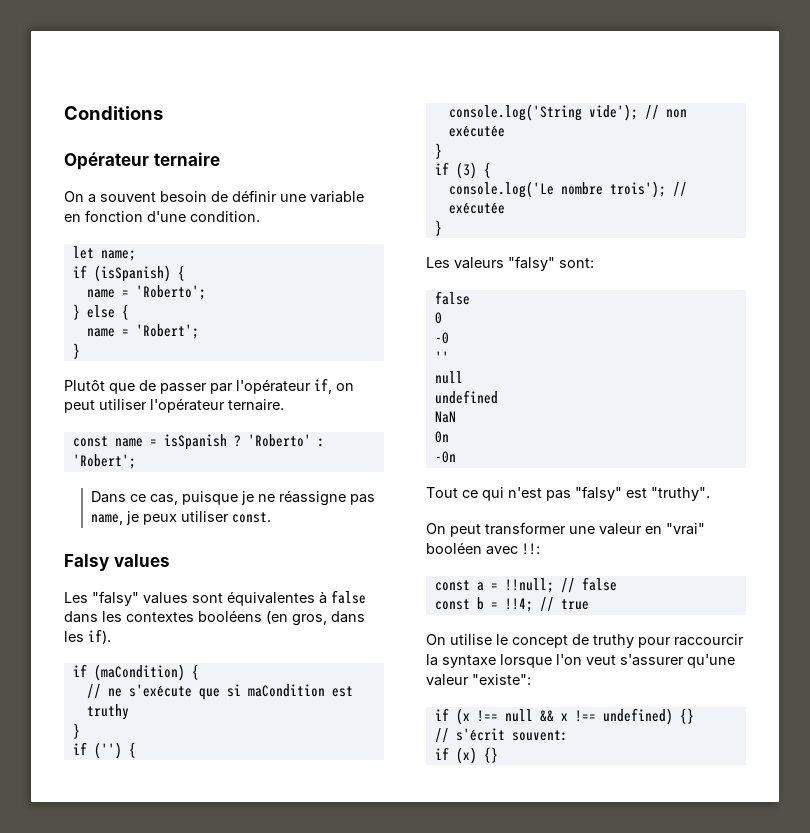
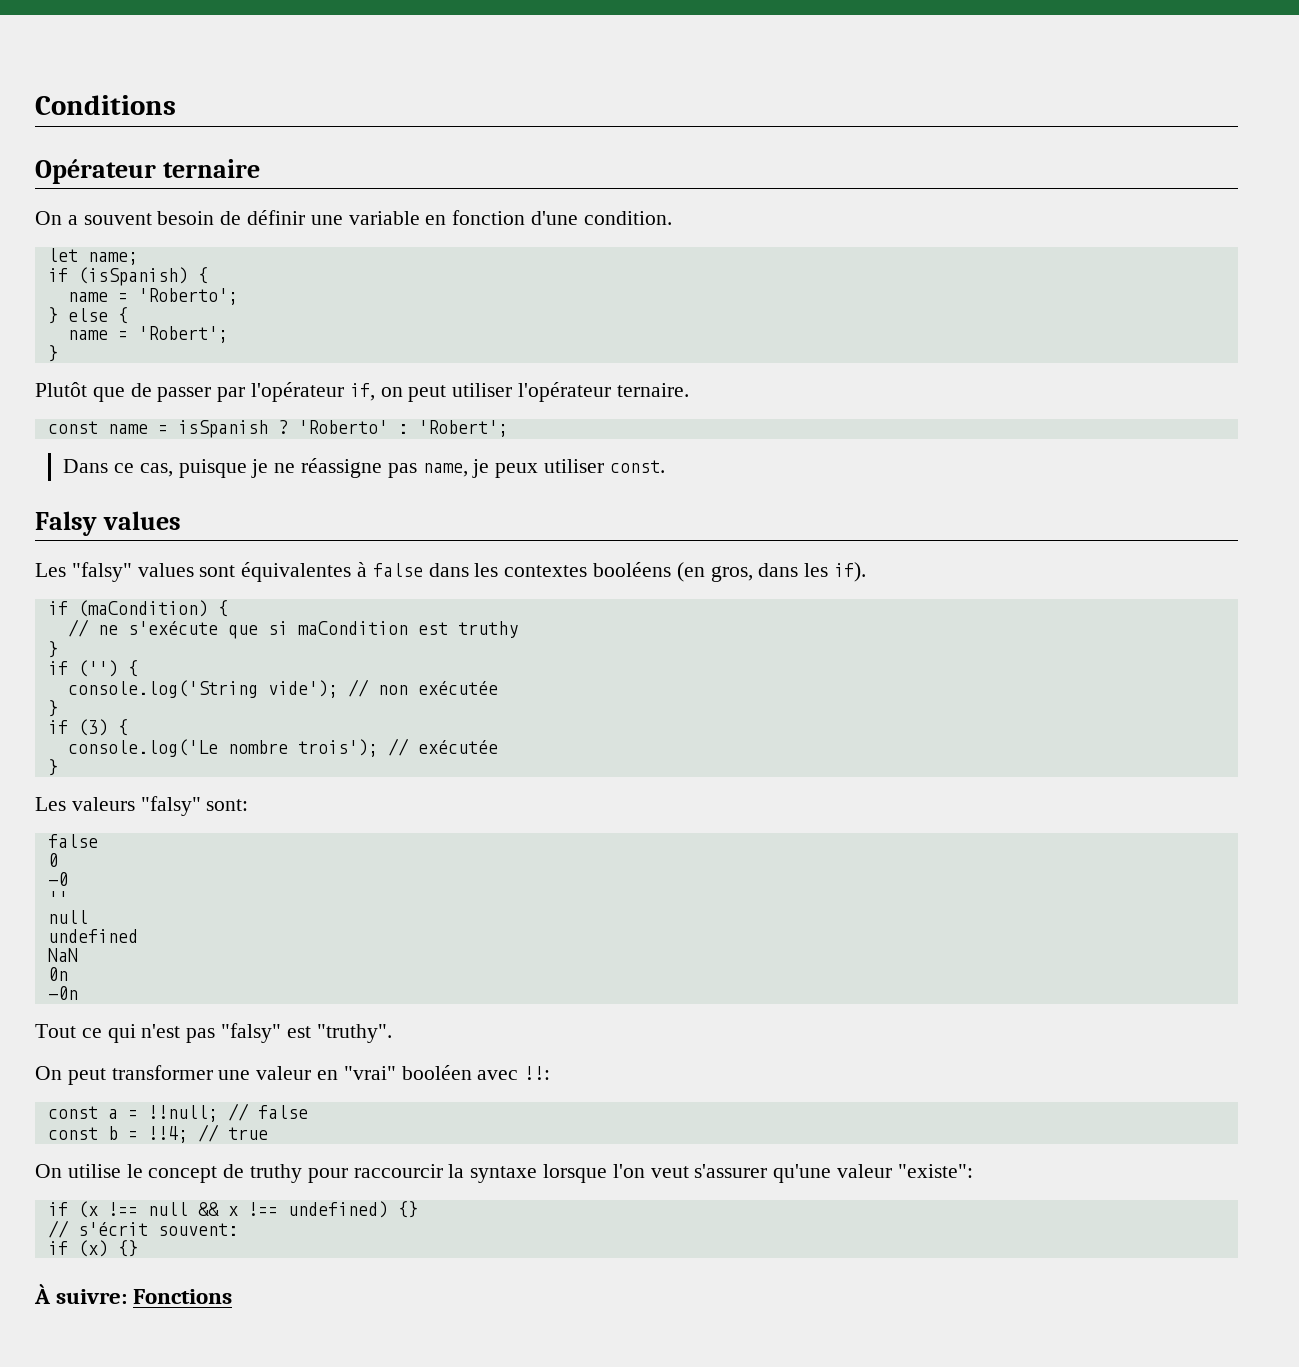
(498, 755) none -> [34,1284,233,1304] // À suivre: Fonctions

